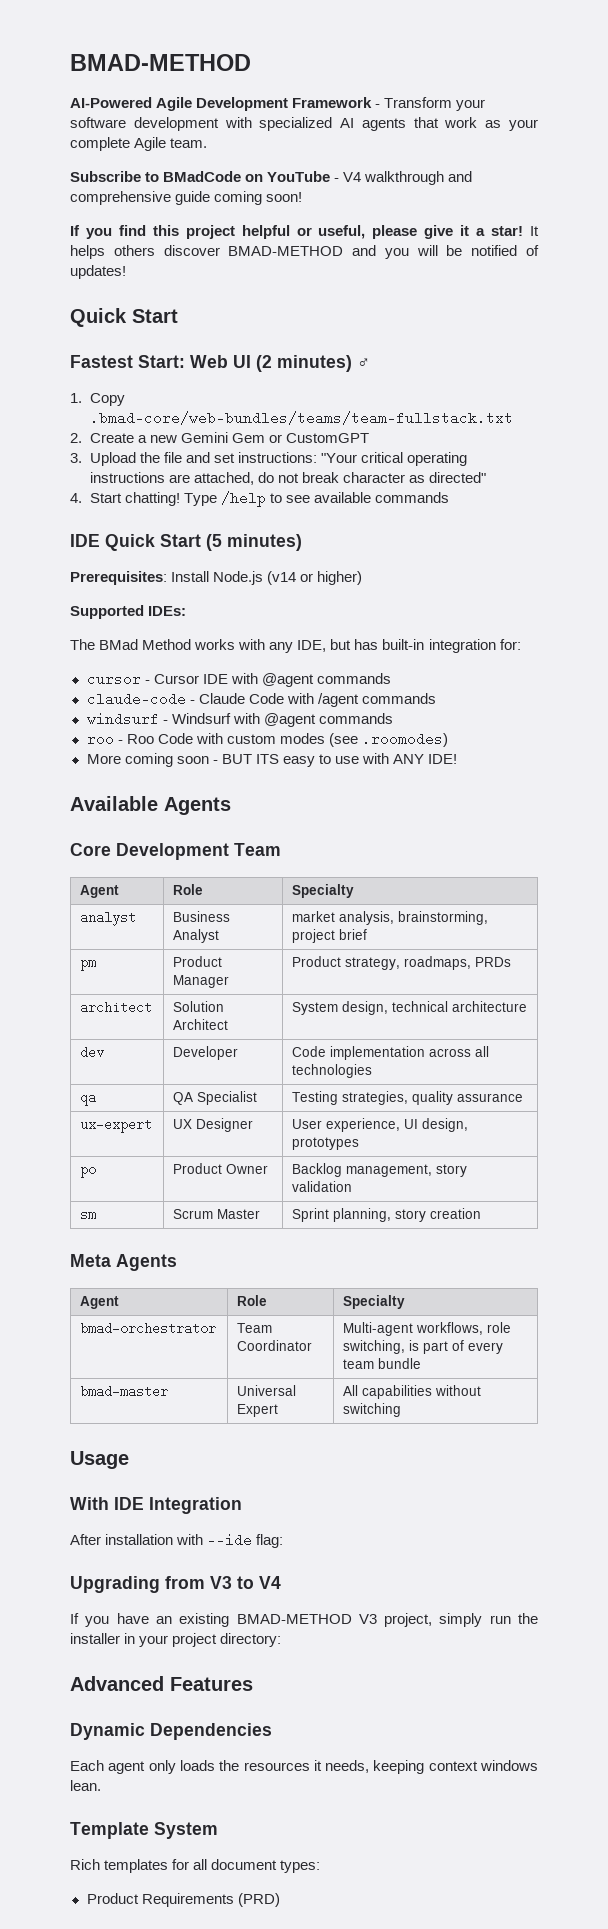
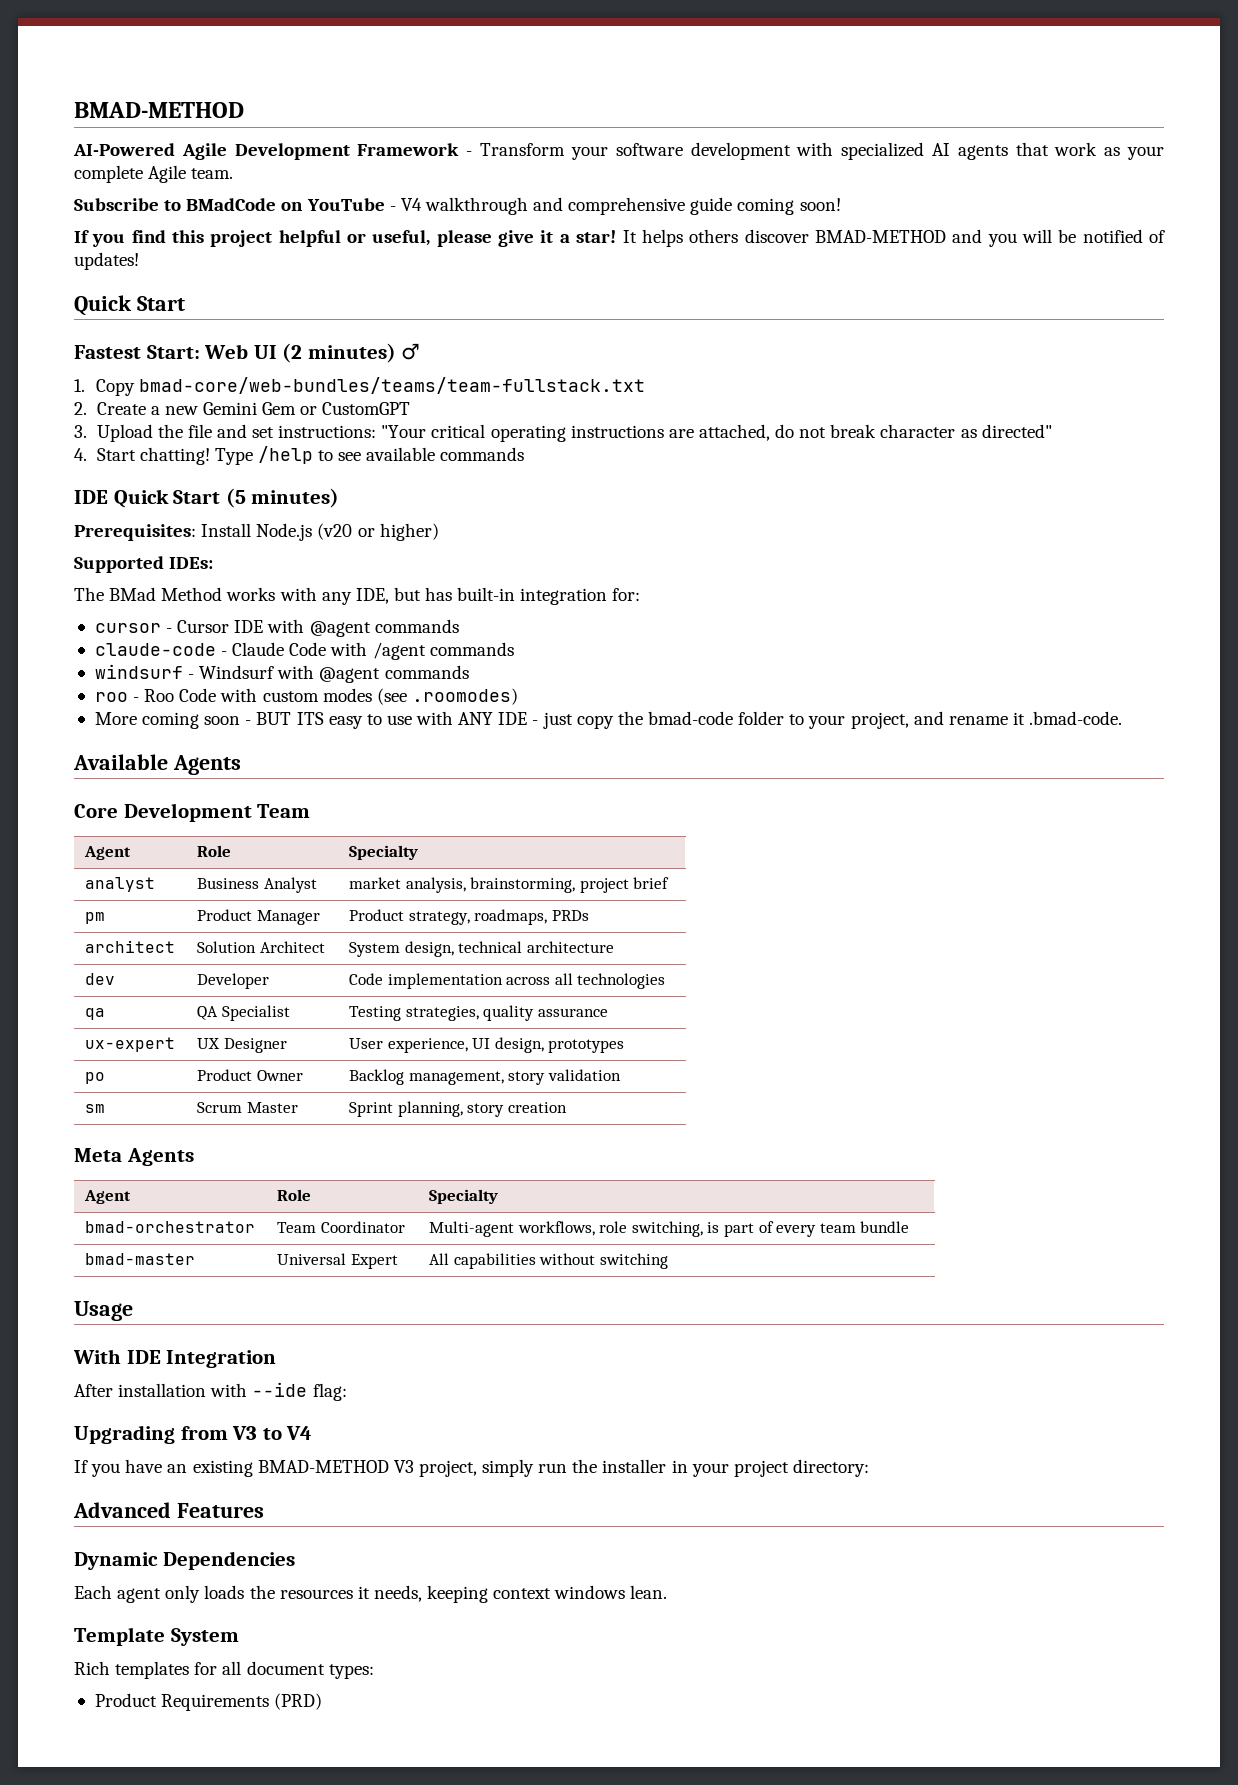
[89,411,513,425] .bmad-core/web-bundles/teams/team-fullstack.txt -> [139,377,646,394] bmad-core/web-bundles/teams/team-fullstack.txt
[267,571,297,585] (v14 -> [317,523,353,540] (v20
[428,754,458,764] IDE! -> [498,711,1123,729] IDE - just copy the bmad-code folder to your project, and rename it .bmad-code.

